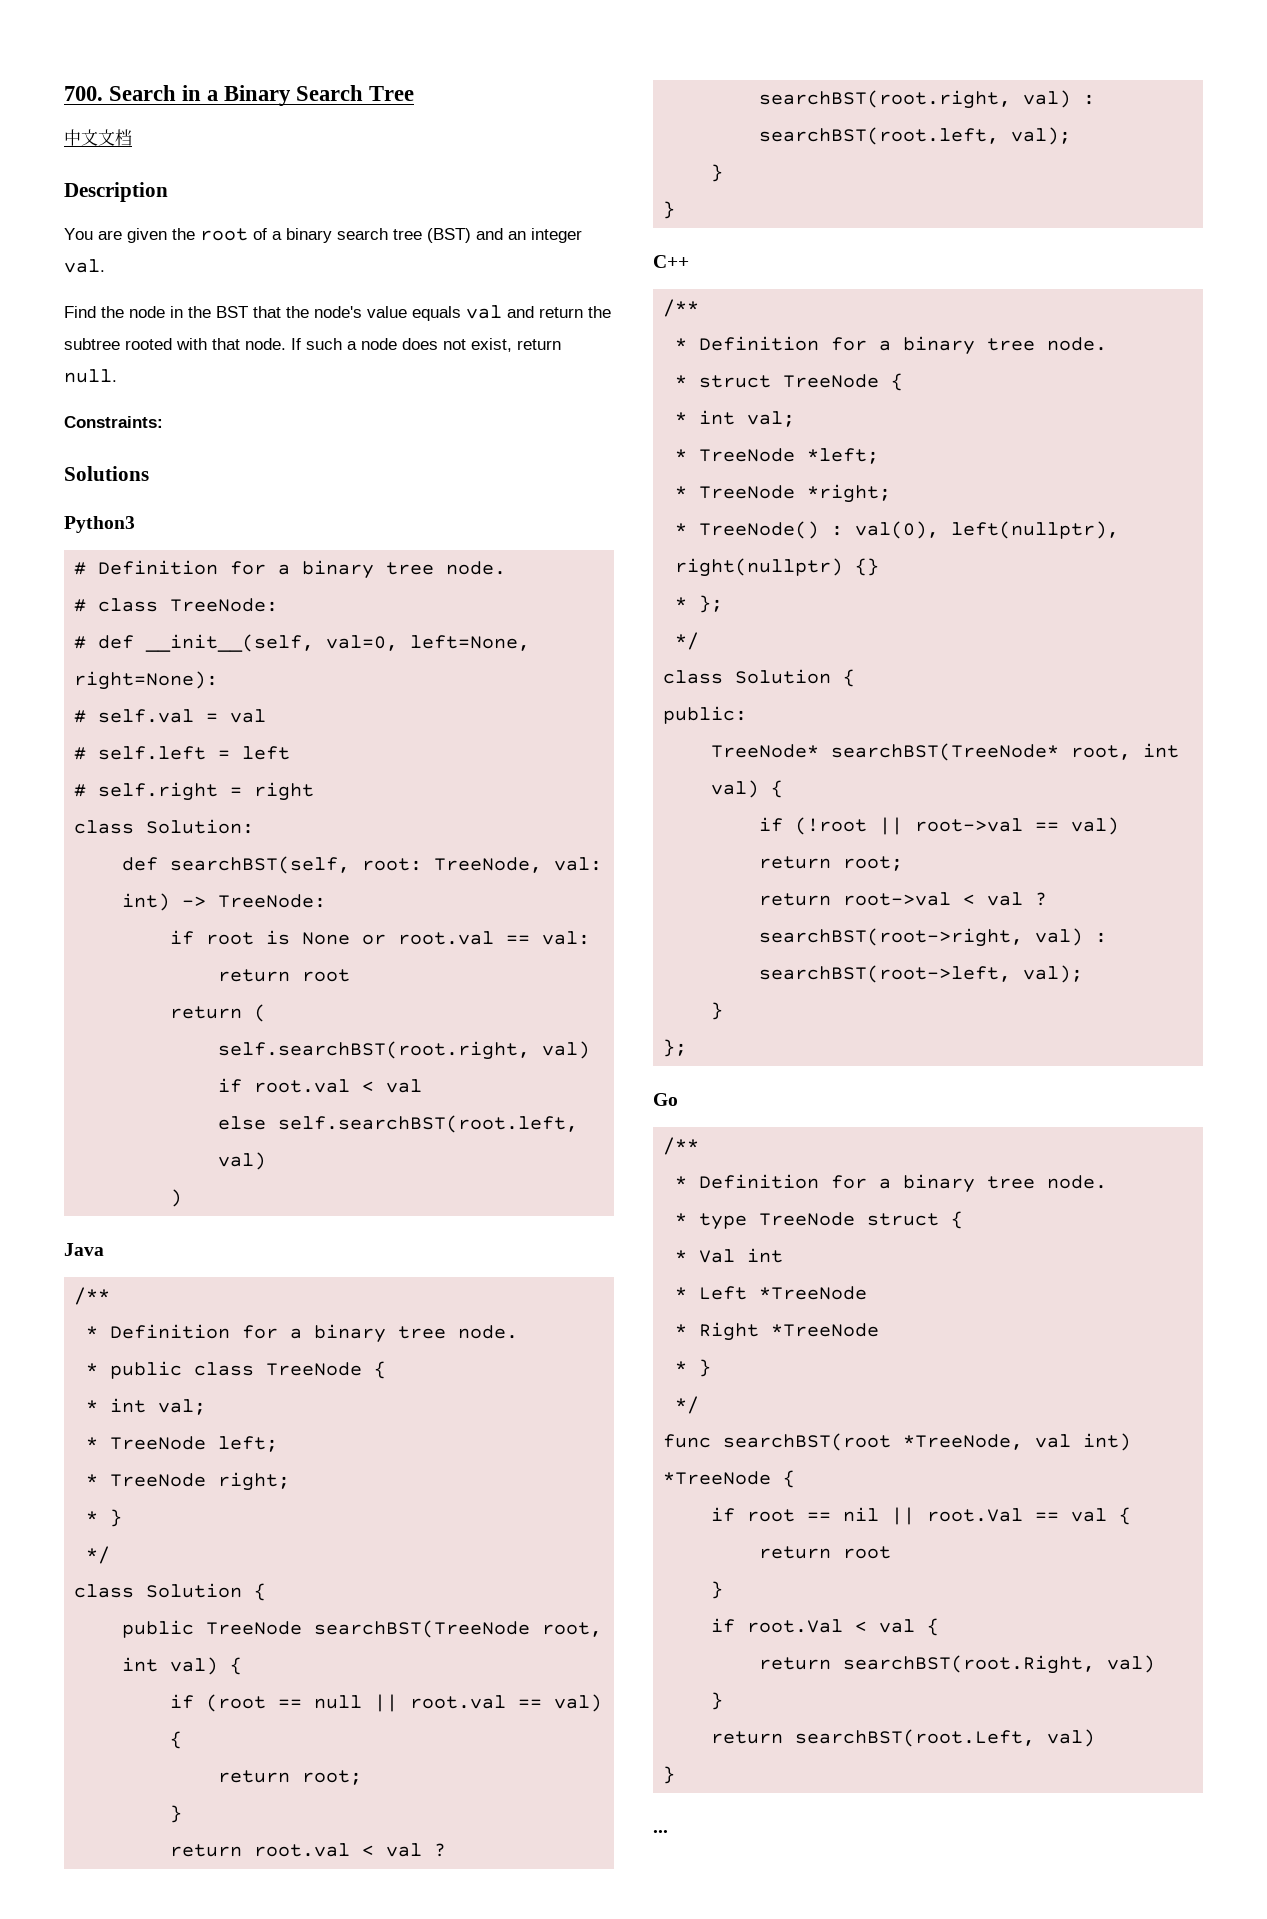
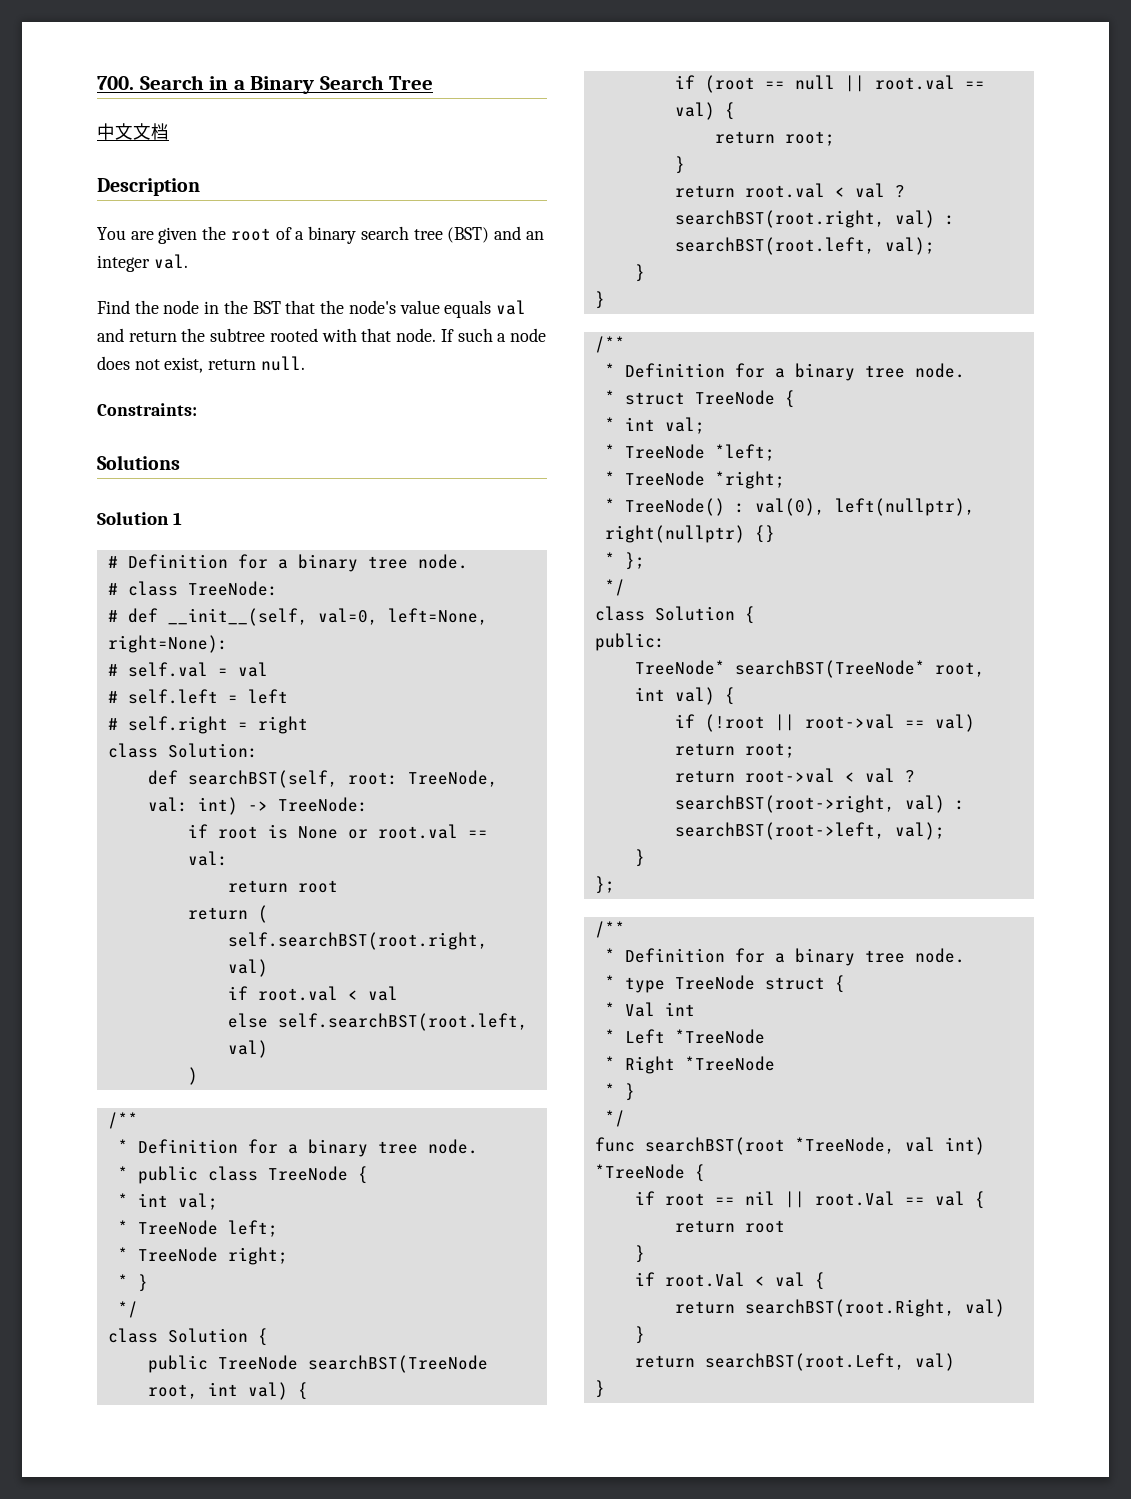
[64,516,135,533] Python3 -> [97,512,182,525] Solution 1
[64,1243,104,1256] // Java -> (198, 1076) none
[653,255,689,268] // C++ -> (605, 300) none
[653,1093,678,1106] // Go -> (615, 885) none
[653,1830,668,1833] // ... -> (605, 1389) none

